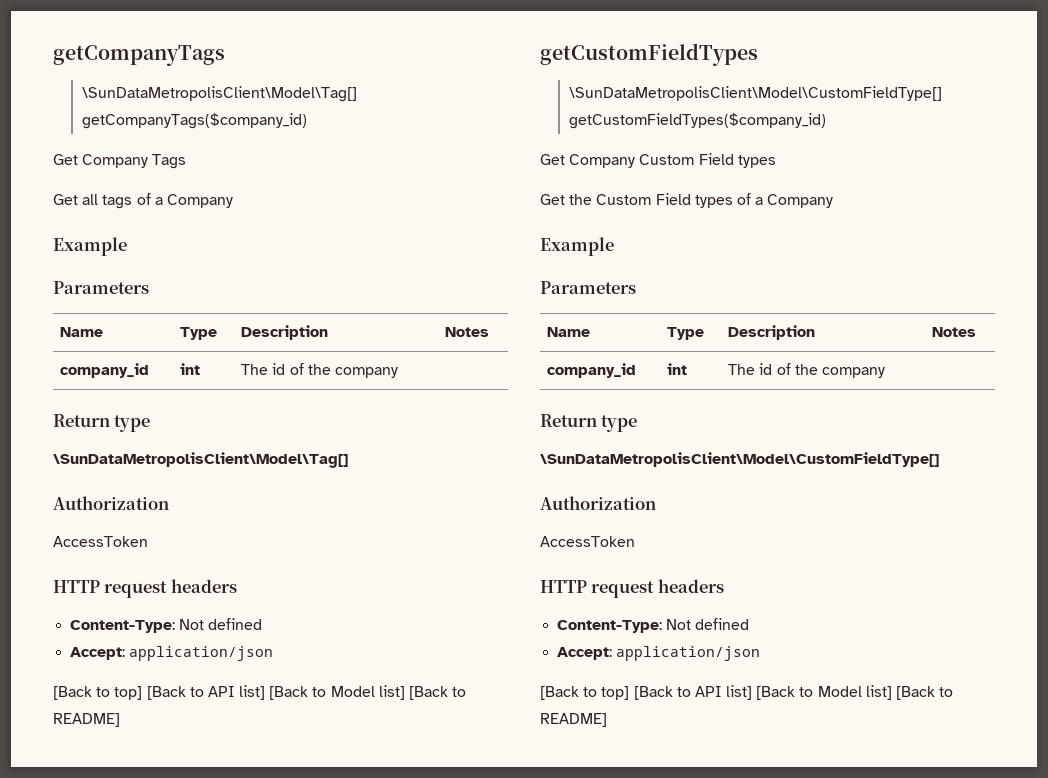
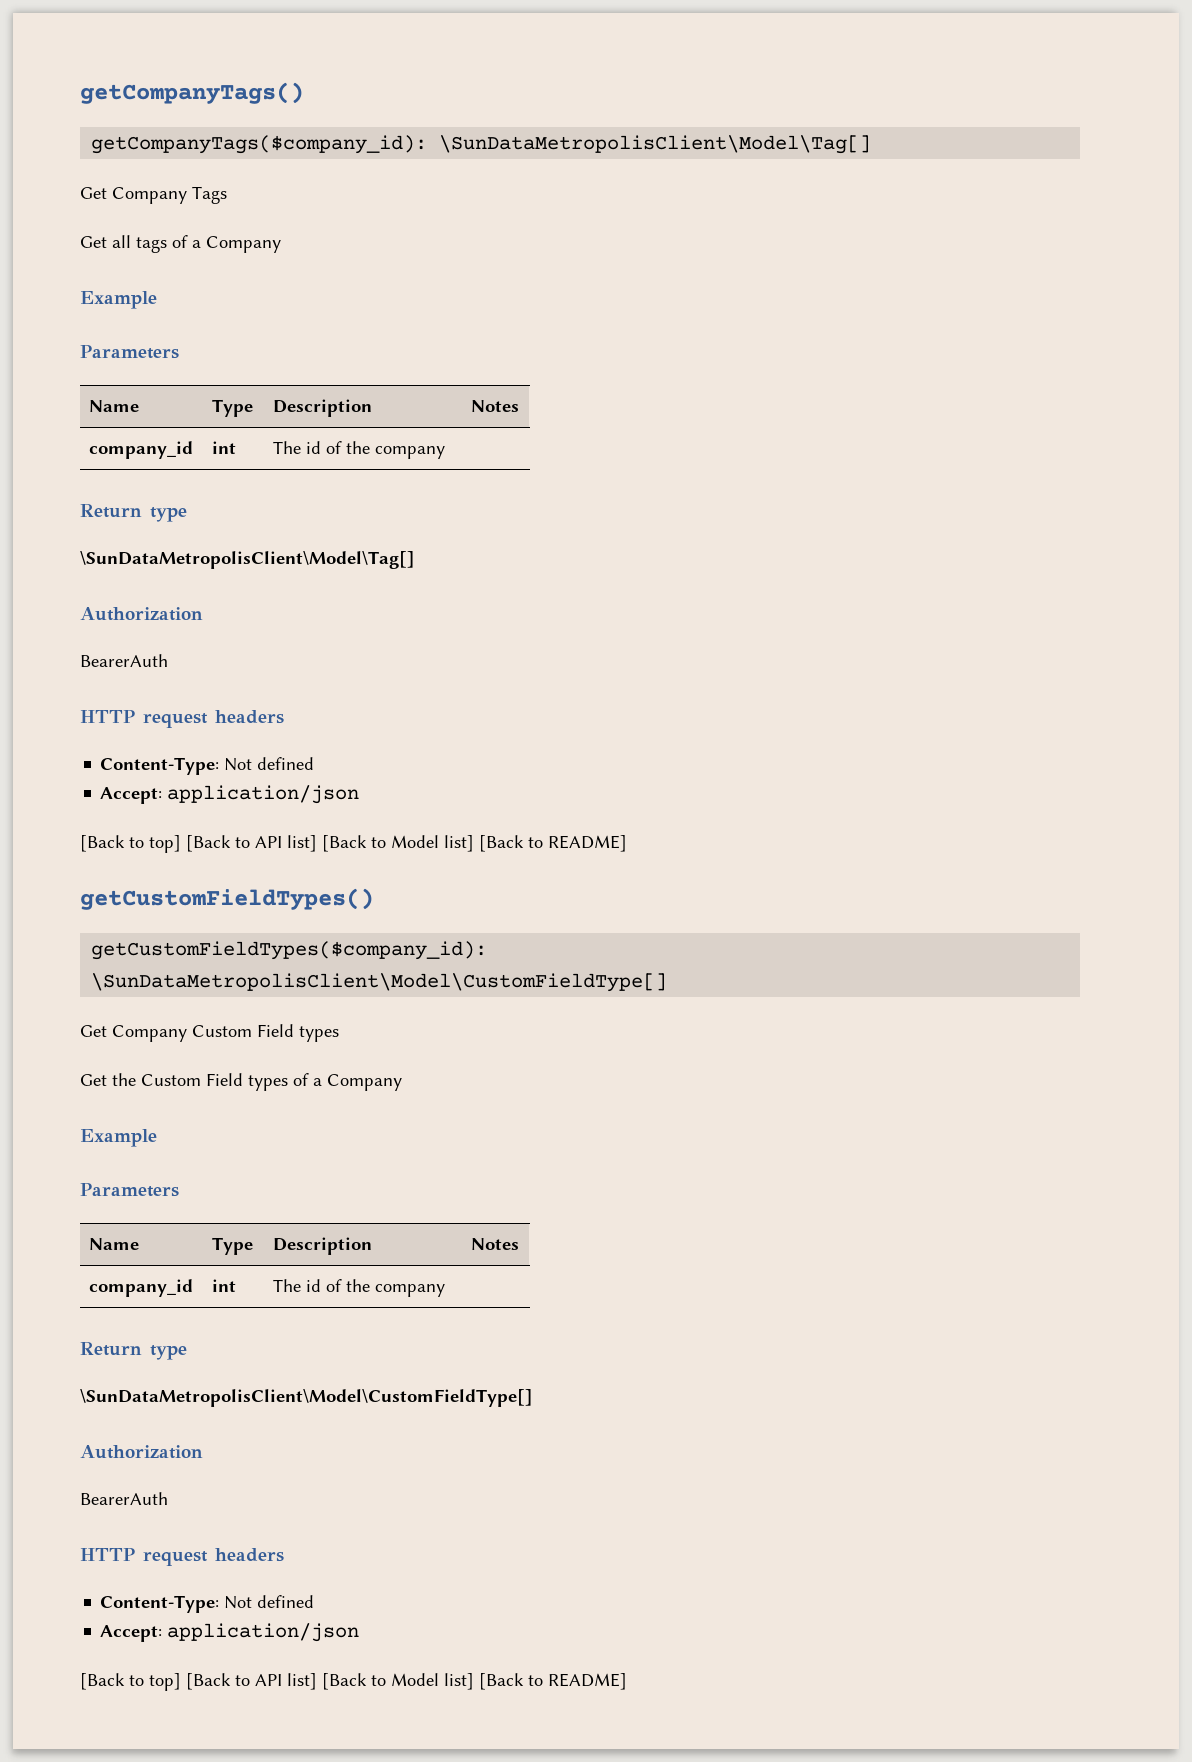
[53,45,225,66] [81,86,357,102] [81,113,307,129] getCompanyTags // \SunDataMetropolisClient\Model\Tag[] getCompanyTags($company_id) -> [80,82,304,104] [91,135,872,154] getCompanyTags() // getCompanyTags($company_id): \SunDataMetropolisClient\Model\Tag[]
[53,536,148,547] AccessToken -> [80,654,168,667] BearerAuth
[540,43,758,66] [568,86,942,101] [568,113,826,129] getCustomFieldTypes // \SunDataMetropolisClient\Model\CustomFieldType[] getCustomFieldTypes($company_id) -> [80,888,374,910] [91,941,488,960] [91,973,668,992] getCustomFieldTypes() // getCustomFieldTypes($company_id): \SunDataMetropolisClient\Model\CustomFieldType[]
[540,536,635,547] AccessToken -> [80,1492,168,1505] BearerAuth

